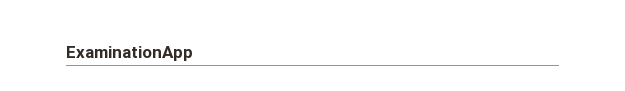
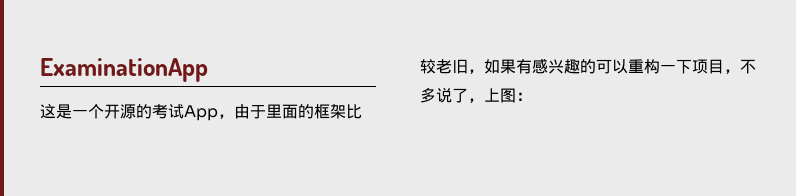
(193, 53) none -> [40,104,362,121] [420,58,756,74] [420,87,532,103] // 这是一个开源的考试App，由于里面的框架比较老旧，如果有感兴趣的可以重构一下项目，不多说了，上图：

